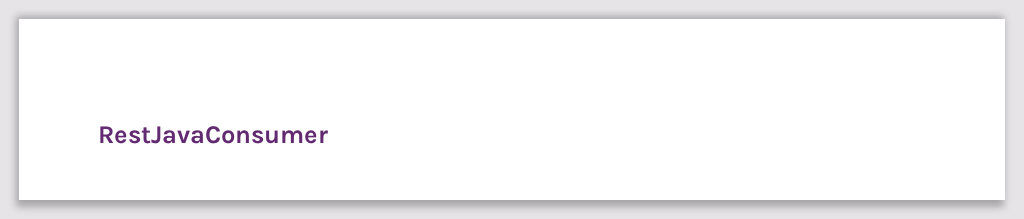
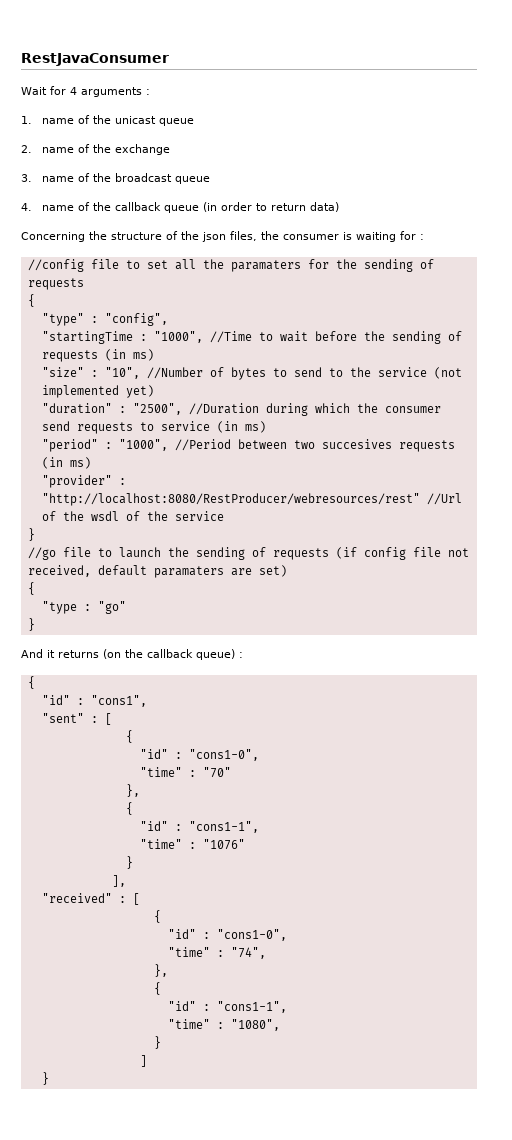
(328, 135) none -> [21,86,150,97] [21,115,195,126] [21,144,171,155] [21,173,211,184] [21,202,340,213] [21,231,424,242] [27,259,434,272] [27,278,84,290] [27,294,35,307] [41,313,168,326] [41,331,462,344] [41,349,154,362] [41,367,462,380] [41,385,154,398] [41,403,441,416] [41,421,266,434] [41,439,455,452] [41,457,91,469] [41,475,126,488] [41,493,462,506] [41,511,224,521] [27,528,35,541] [27,547,469,560] [27,565,287,578] [27,582,35,595] [41,601,126,614] [27,618,35,631] [21,649,243,660] [27,676,35,689] [41,695,147,707] [41,713,112,725] [125,730,133,743] [139,749,259,761] [139,767,231,778] [125,784,140,797] [125,802,133,815] [139,821,259,833] [139,839,245,850] [125,856,133,869] [111,875,126,887] [41,893,140,905] [153,910,161,923] [167,929,287,941] [167,947,266,959] [153,964,168,977] [153,982,161,995] [167,1001,287,1013] [167,1019,280,1031] [153,1036,161,1049] [139,1055,147,1067] [41,1072,49,1085] // Wait for 4 arguments : // 1. name of the unicast queue // 2. name of the exchange // 3. name of the broadcast queue // 4. name of the callback queue (in order to return data) // Concerning the structure of the json files, the consumer is waiting for : // //config file to set all the paramaters for the sending of requests // { // "type" : "config", // "startingTime : "1000", //Time to wait before the sending of requests (in ms) // "size" : "10", //Number of bytes to send to the service (not implemented yet) // "duration" : "2500", //Duration during which the consumer send requests to service (in ms) // "period" : "1000", //Period between two succesives requests (in ms) // "provider" : "http://localhost:8080/RestProducer/webresources/rest" //Url of the wsdl of the service // } // //go file to launch the sending of requests (if config file not received, default paramaters are set) // { // "type : "go" // } // And it returns (on the callback queue) : // { // "id" : "cons1", // "sent" : [ // { // "id" : "cons1-0", // "time" : "70" // }, // { // "id" : "cons1-1", // "time" : "1076" // } // ], // "received" : [ // { // "id" : "cons1-0", // "time" : "74", // }, // { // "id" : "cons1-1", // "time" : "1080", // } // ] // }

